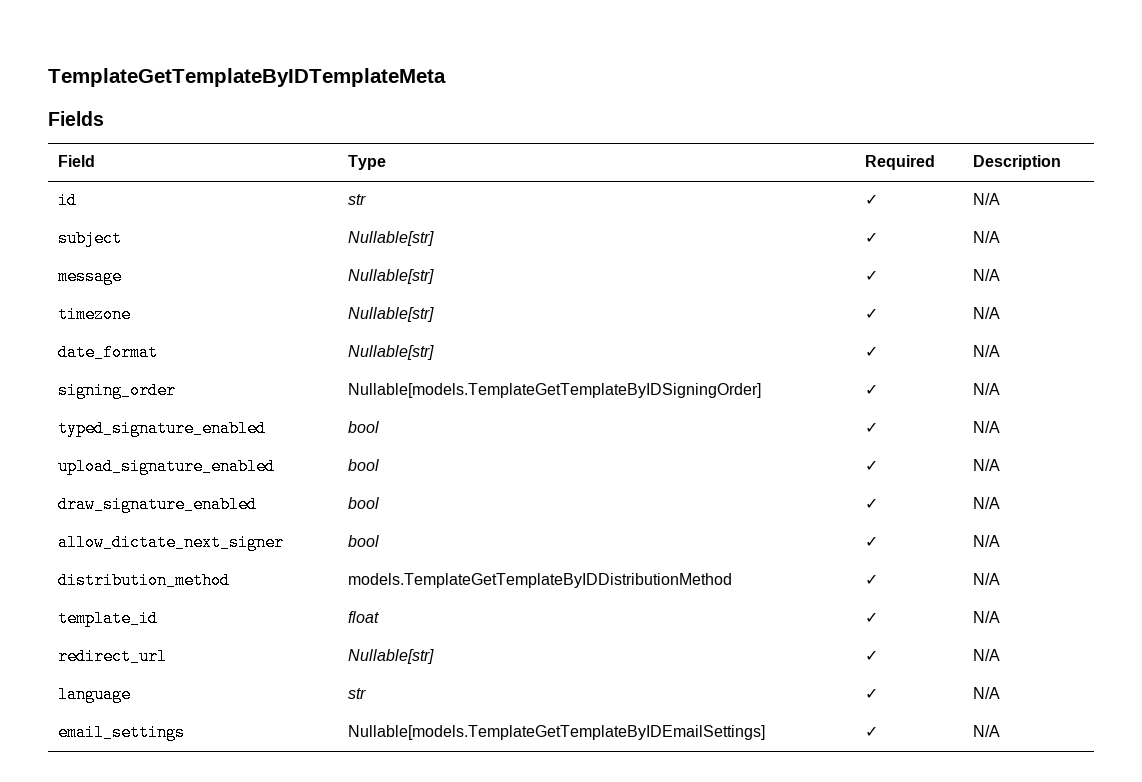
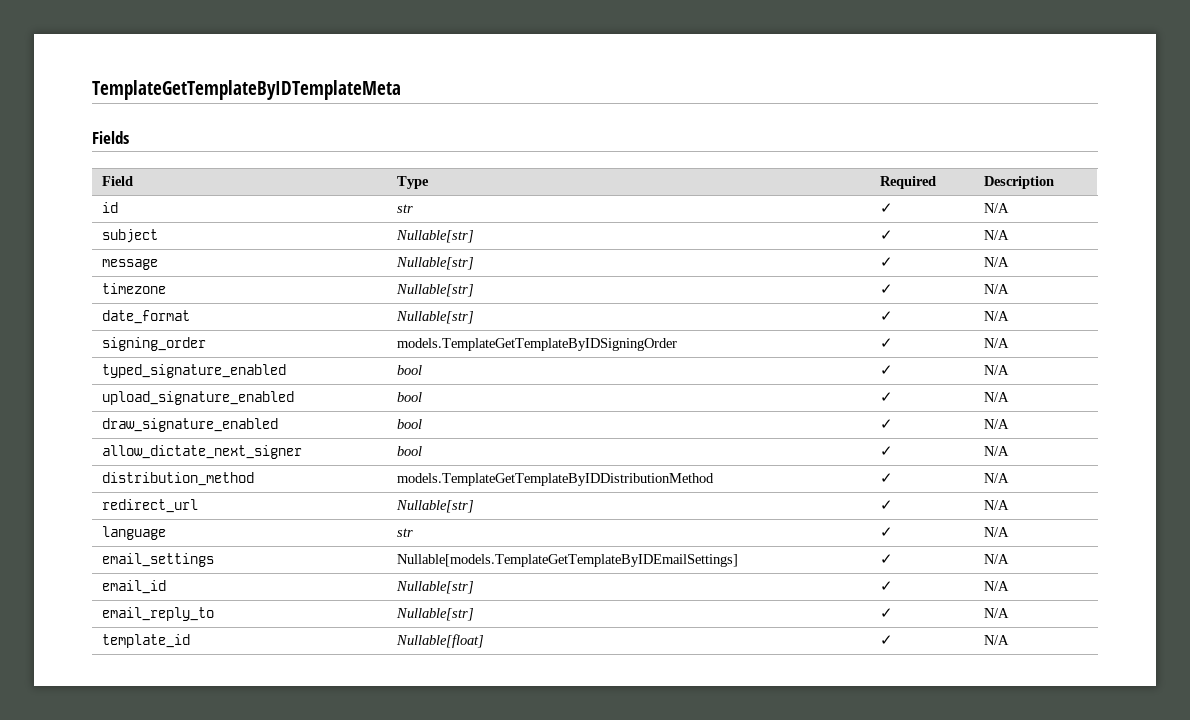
[348,383,762,398] Nullable[models.TemplateGetTemplateByIDSigningOrder] -> [397,338,678,351] models.TemplateGetTemplateByIDSigningOrder
[58,610,159,627] [348,611,380,623] [865,612,879,623] [973,611,1001,623] // template_id | float | ✓ | N/A -> (1010, 478) none
(1001, 731) none -> [102,580,167,594] [396,581,475,594] [880,581,894,591] [984,581,1010,591] [102,607,215,621] [396,608,475,621] [880,608,894,618] [984,608,1010,618] [102,634,191,648] [396,634,485,648] [880,635,894,645] [984,635,1010,645] // email_id | Nullable[str] | ✓ | N/A // email_reply_to | Nullable[str] | ✓ | N/A // template_id | Nullable[float] | ✓ | N/A

